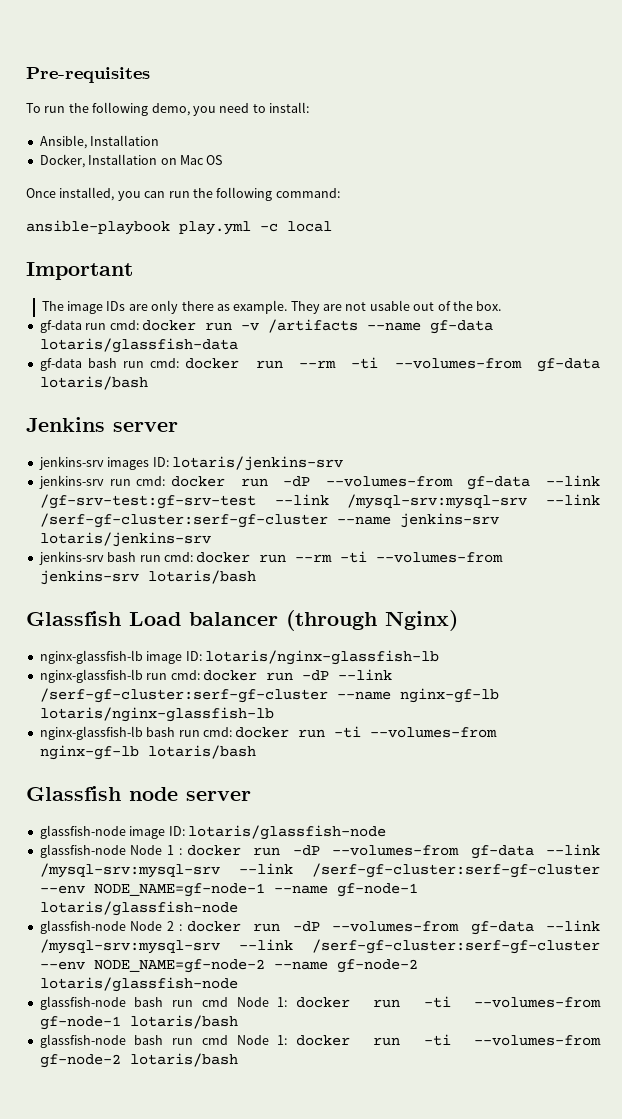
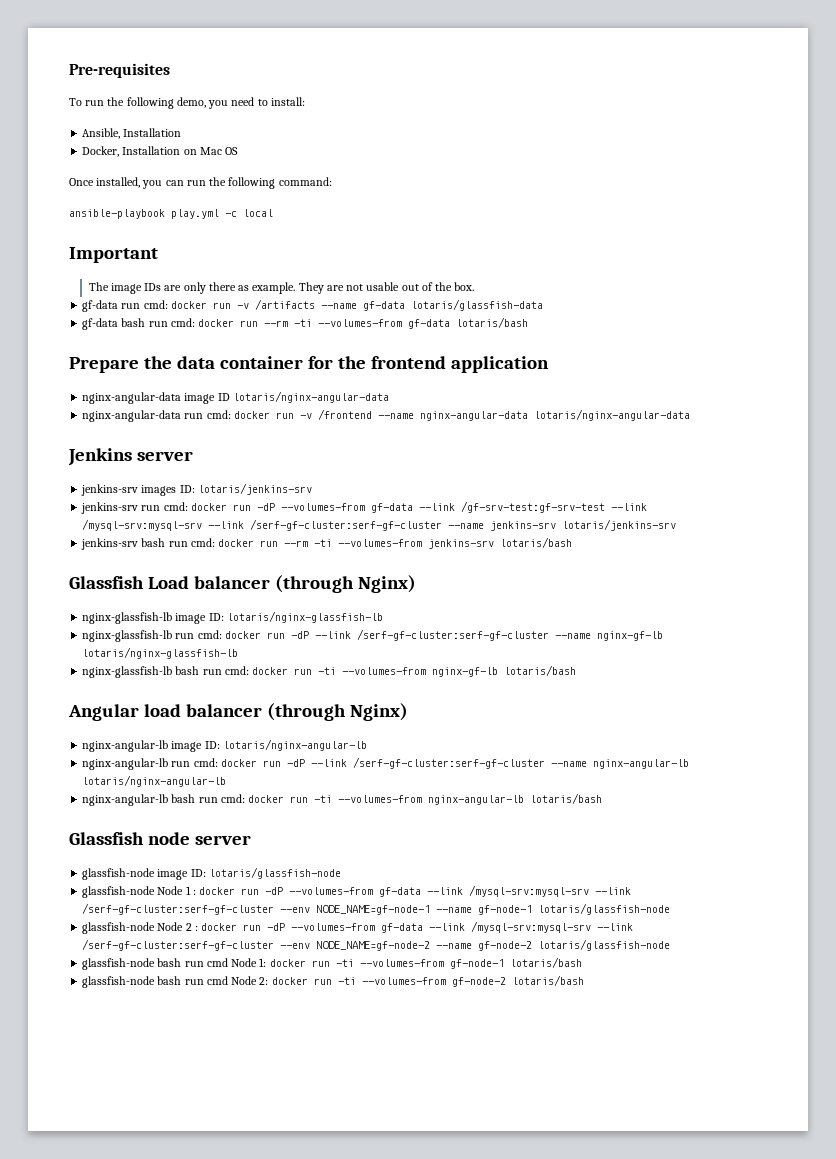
(148, 383) none -> [69,356,549,373] [82,391,389,404] [82,409,690,422] // Prepare the data container for the frontend application // nginx-angular-data image ID lotaris/nginx-angular-data // nginx-angular-data run cmd: docker run -v /frontend --name nginx-angular-data lotaris/nginx-angular-data
(256, 752) none -> [68,703,408,721] [82,739,367,752] [82,757,689,770] [82,775,227,787] [82,793,603,806] // Angular load balancer (through Nginx) // nginx-angular-lb image ID: lotaris/nginx-angular-lb // nginx-angular-lb run cmd: docker run -dP --link /serf-gf-cluster:serf-gf-cluster --name nginx-angular-lb lotaris/nginx-angular-lb // nginx-angular-lb bash run cmd: docker run -ti --volumes-from nginx-angular-lb lotaris/bash
[277,1035,288,1045] 1: -> [259,977,269,985] 2:

